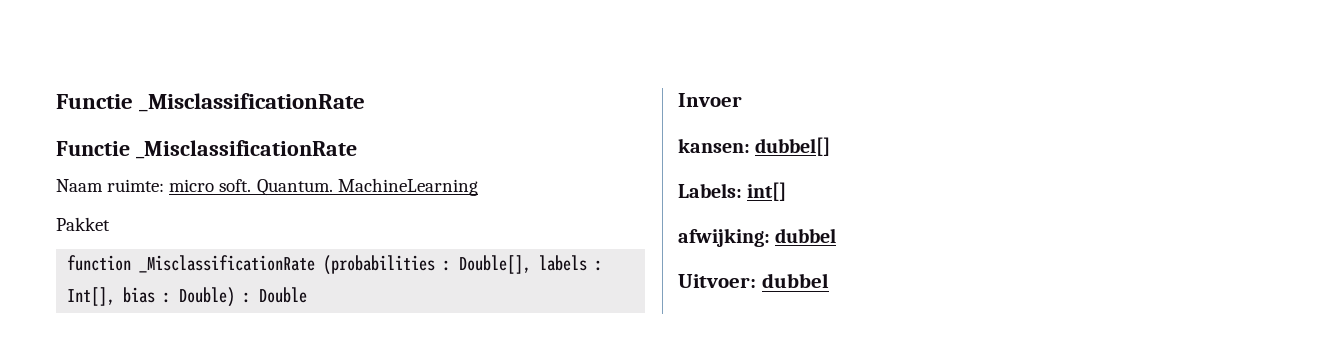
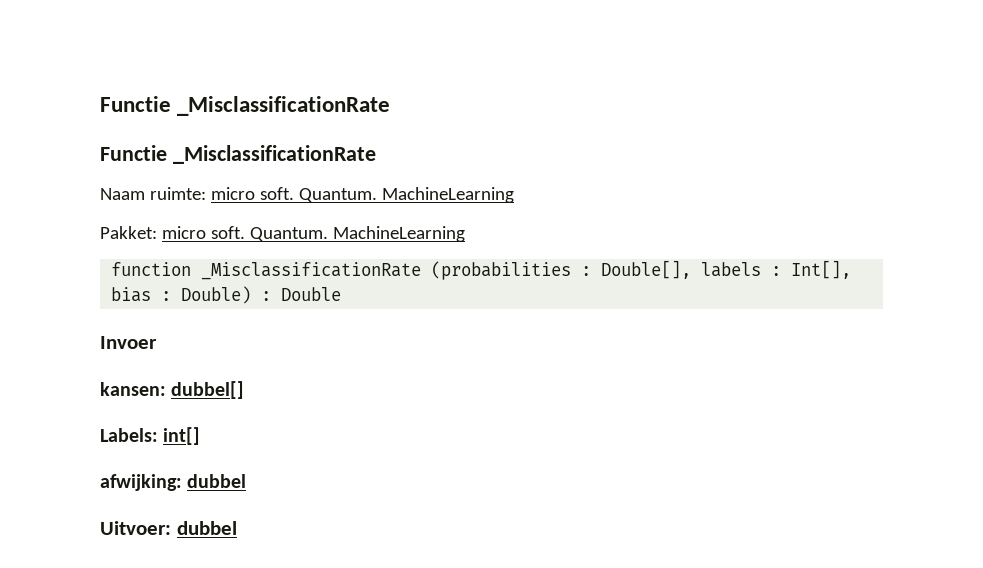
[56,217,110,231] Pakket -> [100,226,465,242] Pakket: micro soft. Quantum. MachineLearning

